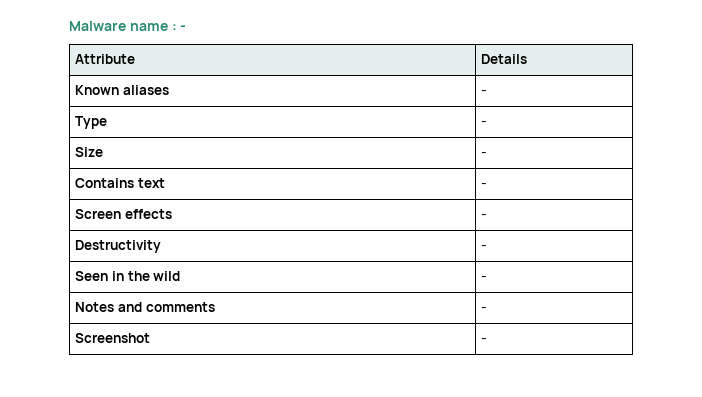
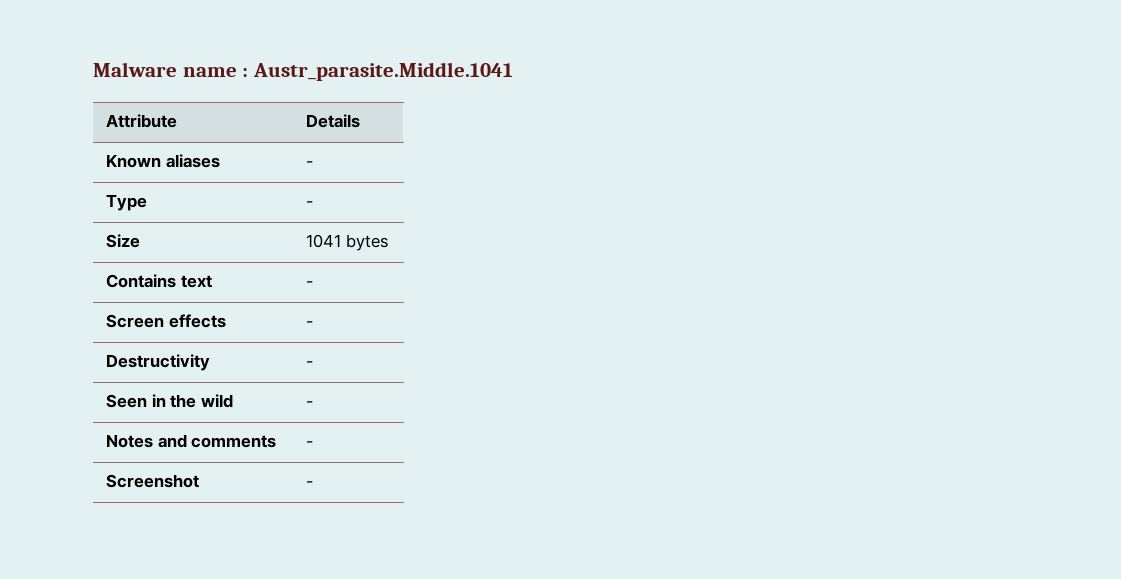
[180,25,187,31] - -> [252,62,513,81] Austr_parasite.Middle.1041
[481,152,488,157] - -> [306,234,388,251] 1041 bytes

